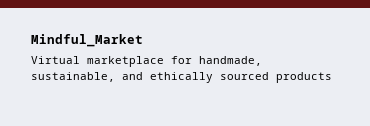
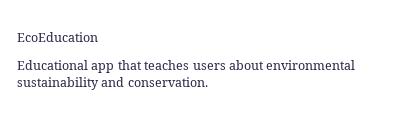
[31,34,143,47] [31,56,262,67] [31,72,332,83] Mindful_Market // Virtual marketplace for handmade, sustainable, and ethically sourced products -> [17,32,98,42] [17,60,356,73] [17,77,208,90] EcoEducation // Educational app that teaches users about environmental sustainability and conservation.

